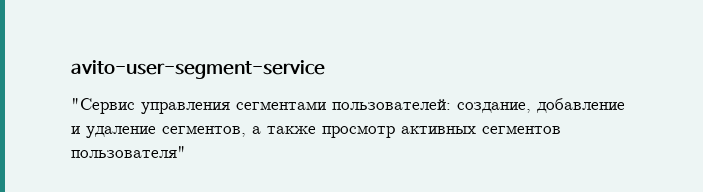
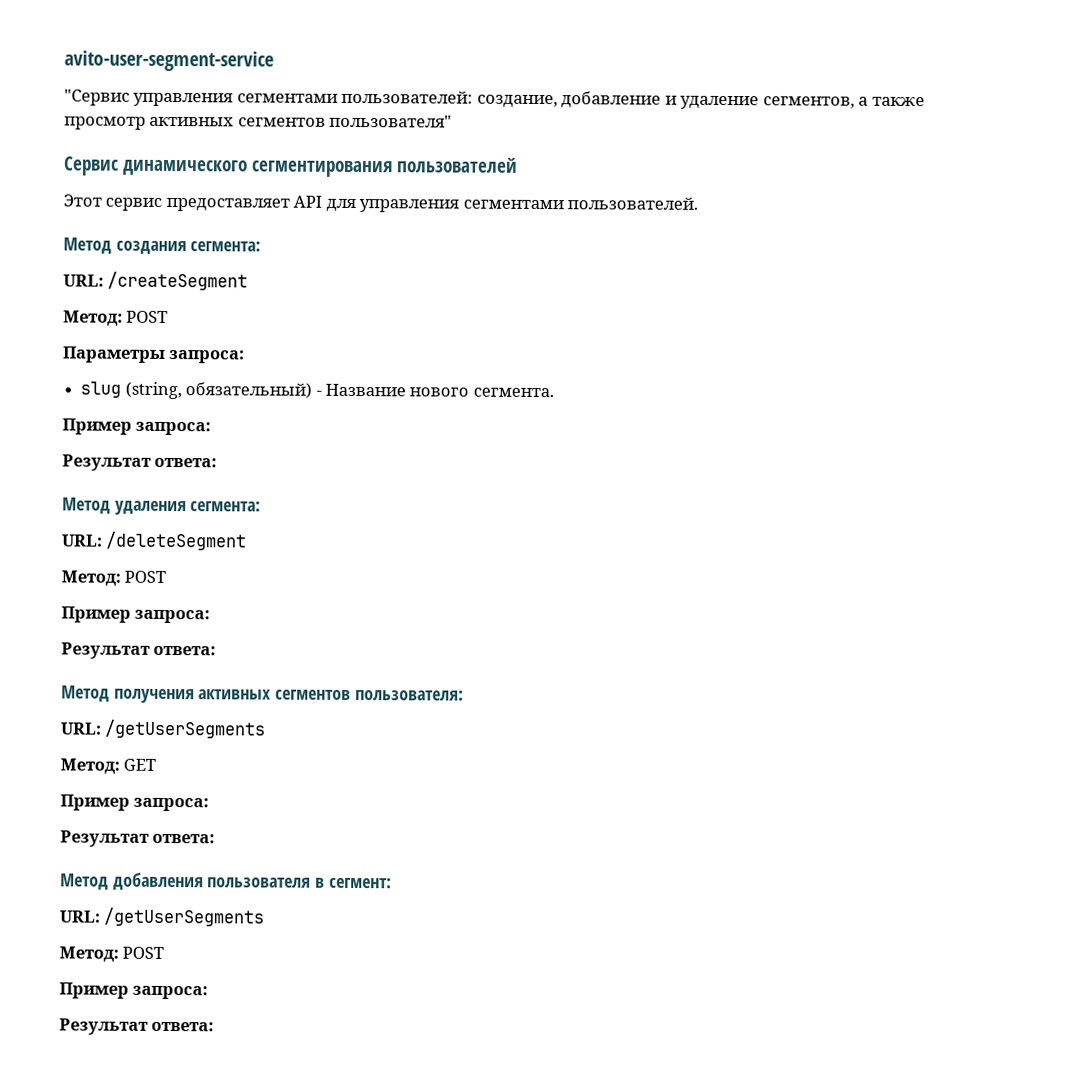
(186, 152) none -> [63,156,518,178] [63,194,699,213] [63,237,262,255] [63,271,249,291] [63,310,169,326] [62,346,246,364] [80,381,554,400] [62,418,212,436] [62,454,218,471] [62,497,262,516] [61,531,248,551] [61,570,167,586] [61,606,211,624] [61,642,217,659] [61,685,464,704] [60,719,267,739] [60,758,157,774] [60,794,210,812] [60,830,216,847] [60,872,392,891] [59,907,266,927] [59,946,165,962] [59,982,209,1000] [59,1018,215,1035] // Сервис динамического сегментирования пользователей // Этот сервис предоставляет API для управления сегментами пользователей. // Метод создания сегмента: // URL: /createSegment // Метод: POST // Параметры запроса: // slug (string, обязательный) - Название нового сегмента. // Пример запроса: // Результат ответа: // Метод удаления сегмента: // URL: /deleteSegment // Метод: POST // Пример запроса: // Результат ответа: // Метод получения активных сегментов пользователя: // URL: /getUserSegments // Метод: GET // Пример запроса: // Результат ответа: // Метод добавления пользователя в сегмент: // URL: /getUserSegments // Метод: POST // Пример запроса: // Результат ответа:

